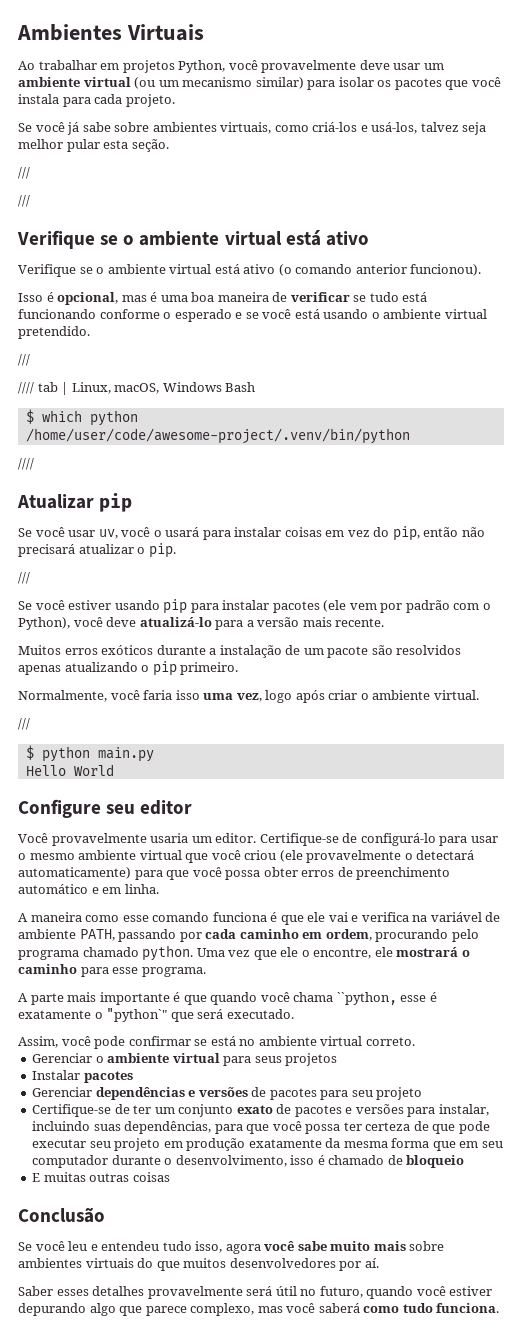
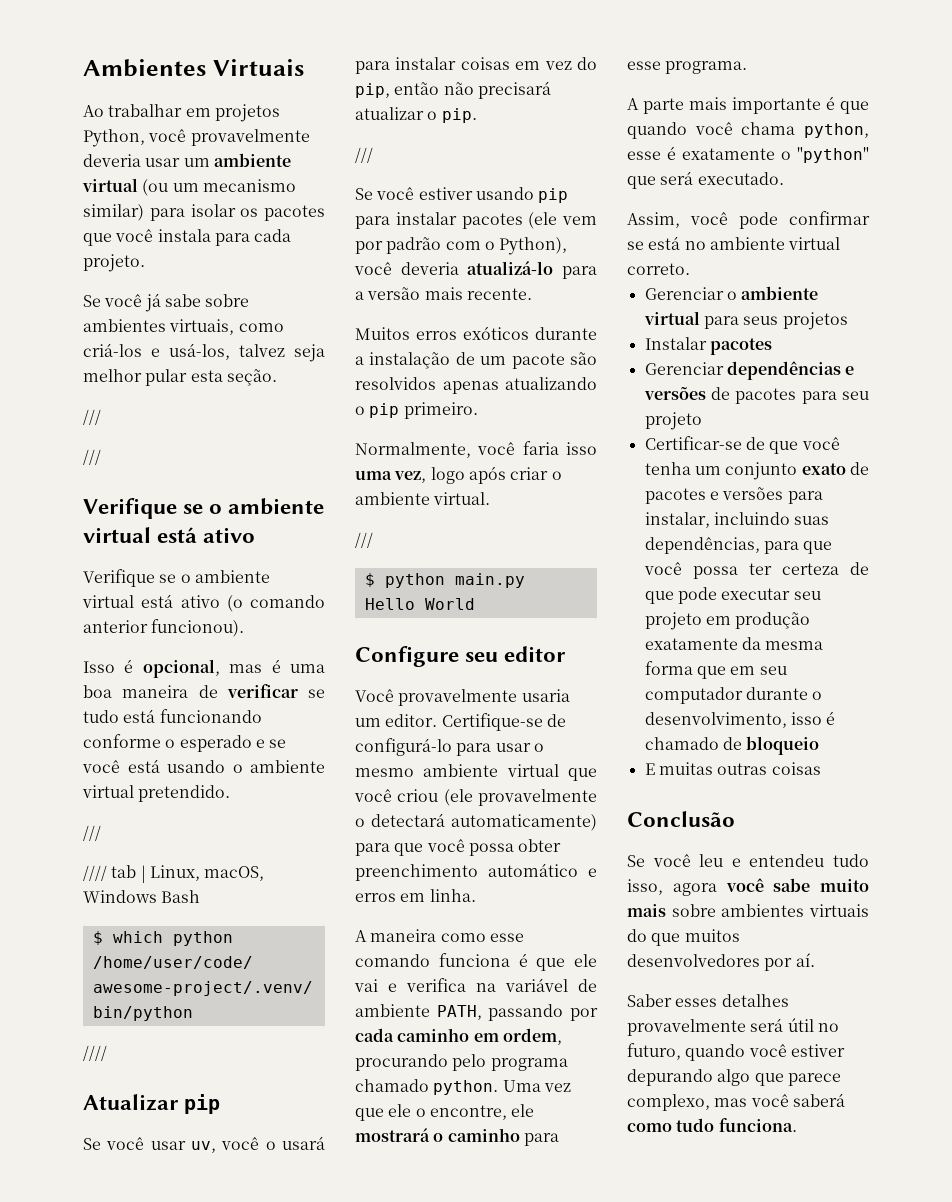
[359,60,390,70] deve -> [83,154,141,167] deveria
[106,617,137,627] deve -> [400,262,459,275] deveria
[301,867,353,877] erros de -> (562, 845) none
(99, 890) none -> [355,893,396,902] erros
[336,992,397,1005] ``python, -> [804,123,869,138] python,
[106,1008,168,1022] "python`" -> [797,147,869,163] "python"
[32,1104,152,1117] Certifique-se de ter -> [644,436,840,454] [644,462,691,475] Certificar-se de que você tenha

